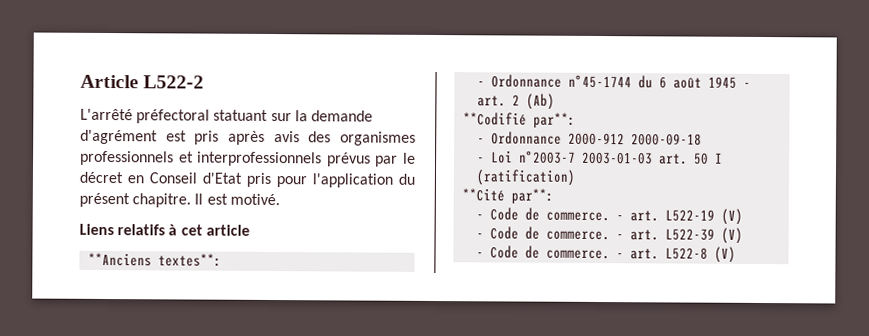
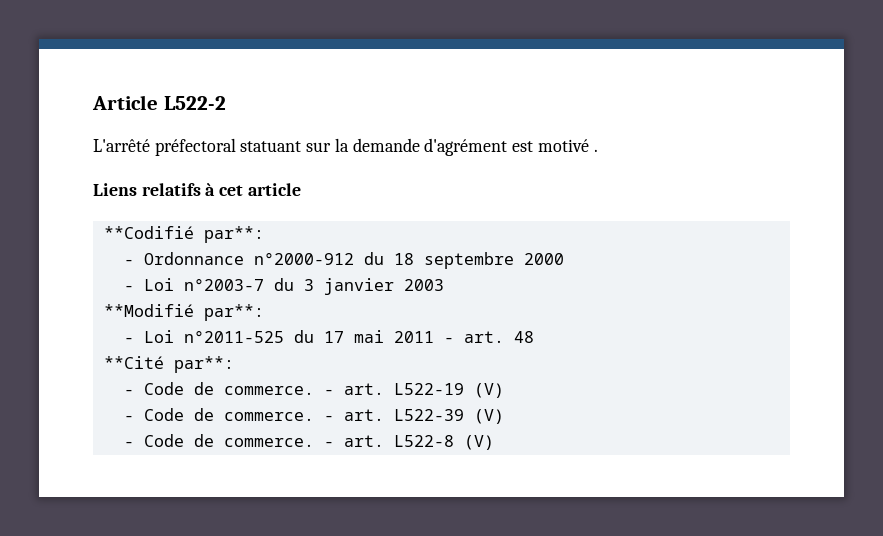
[194,130,416,146] [80,150,416,167] [79,171,415,188] [79,192,280,208] pris après avis des organismes professionnels et interprofessionnels prévus par le décret en Conseil d'Etat pris pour l'application du présent chapitre. Il est motivé. -> [537,139,598,152] motivé .
[88,252,223,267] [477,74,752,89] [477,93,556,110] [463,112,577,128] [477,131,703,146] [477,150,724,165] [476,169,576,186] **Anciens textes**: // - Ordonnance n°45-1744 du 6 août 1945 - art. 2 (Ab) // **Codifié par**: // - Ordonnance 2000-912 2000-09-18 // - Loi n°2003-7 2003-01-03 art. 50 I (ratification) -> [103,226,264,243] [123,252,564,269] [123,278,444,295] [103,304,264,321] [123,330,534,343] **Codifié par**: // - Ordonnance n°2000-912 du 18 septembre 2000 // - Loi n°2003-7 du 3 janvier 2003 // **Modifié par**: // - Loi n°2011-525 du 17 mai 2011 - art. 48

